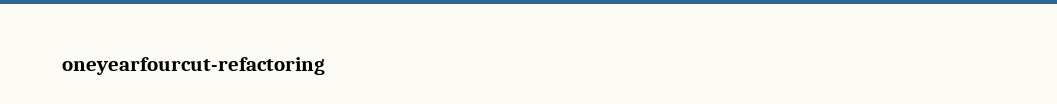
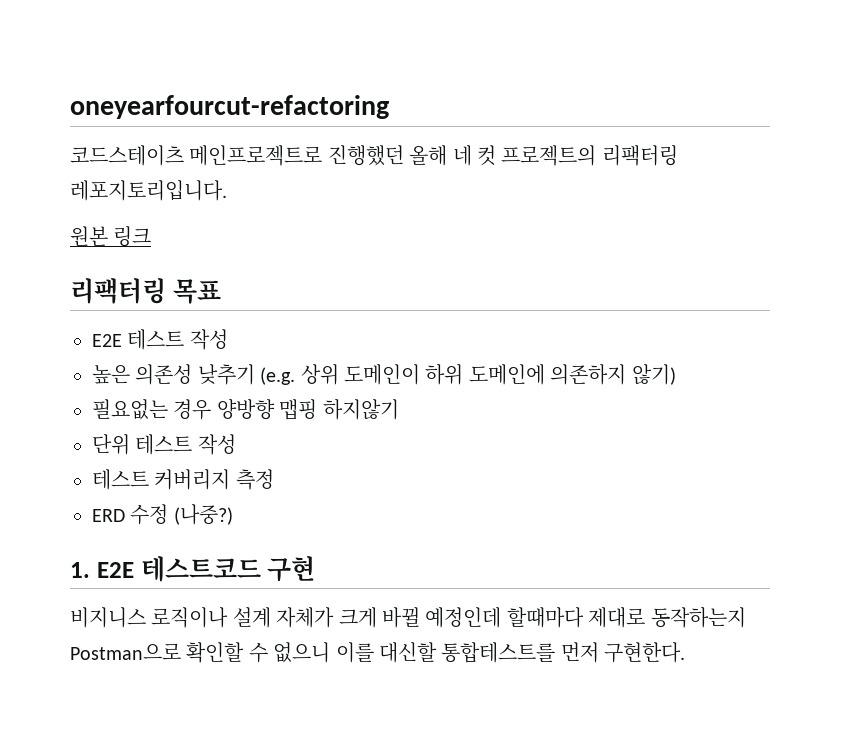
(325, 66) none -> [70,145,678,166] [70,180,227,201] [70,226,152,247] [70,278,221,304] [92,329,228,350] [92,364,676,385] [92,399,399,420] [92,434,236,455] [92,469,274,490] [92,504,233,525] [70,556,316,582] [70,607,746,628] [70,642,686,663] // 코드스테이츠 메인프로젝트로 진행했던 올해 네 컷 프로젝트의 리팩터링 레포지토리입니다. // 원본 링크 // 리팩터링 목표 // E2E 테스트 작성 // 높은 의존성 낮추기 (e.g. 상위 도메인이 하위 도메인에 의존하지 않기) // 필요없는 경우 양방향 맵핑 하지않기 // 단위 테스트 작성 // 테스트 커버리지 측정 // ERD 수정 (나중?) // 1. E2E 테스트코드 구현 // 비지니스 로직이나 설계 자체가 크게 바뀔 예정인데 할때마다 제대로 동작하는지 Postman으로 확인할 수 없으니 이를 대신할 통합테스트를 먼저 구현한다.

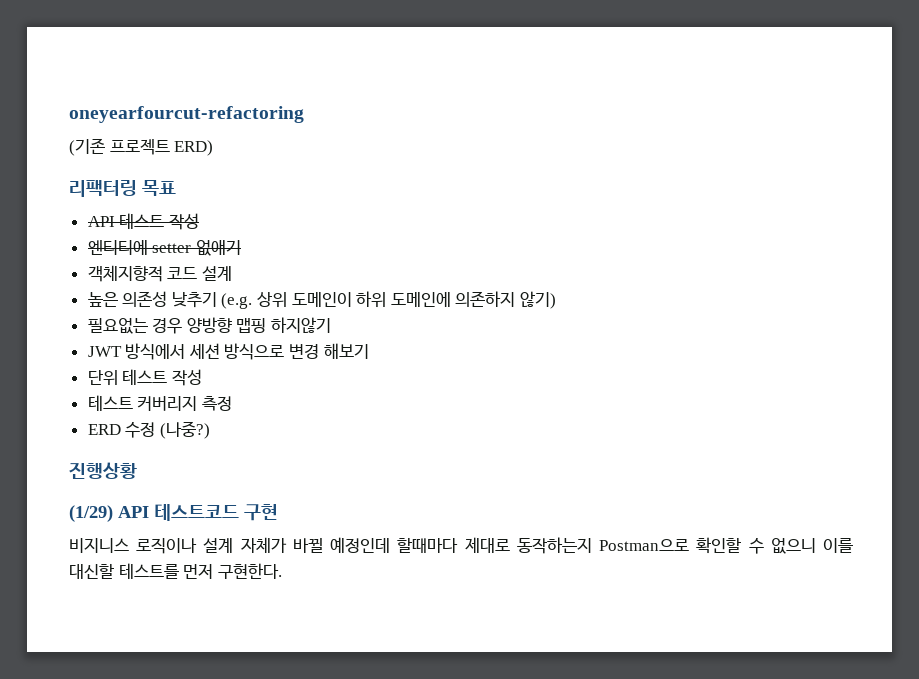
[70,145,678,166] [70,180,227,201] [70,226,152,247] 코드스테이츠 메인프로젝트로 진행했던 올해 네 컷 프로젝트의 리팩터링 레포지토리입니다. // 원본 링크 -> [69,138,214,156] (기존 프로젝트 ERD)
[92,329,228,350] E2E 테스트 작성 -> [87,213,199,230] [87,240,241,256] [87,265,232,282] API 테스트 작성 // 엔티티에 setter 없애기 // 객체지향적 코드 설계
(399, 409) none -> [87,343,369,360] // JWT 방식에서 세션 방식으로 변경 해보기
[70,562,134,578] 1. E2E -> [69,462,137,479] [69,505,149,522] 진행상황 // (1/29) API
[338,607,377,628] 크게 -> (287, 545) none
[441,642,556,663] 통합테스트를 -> [118,563,179,579] 테스트를

